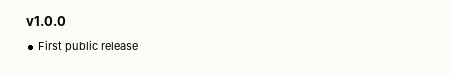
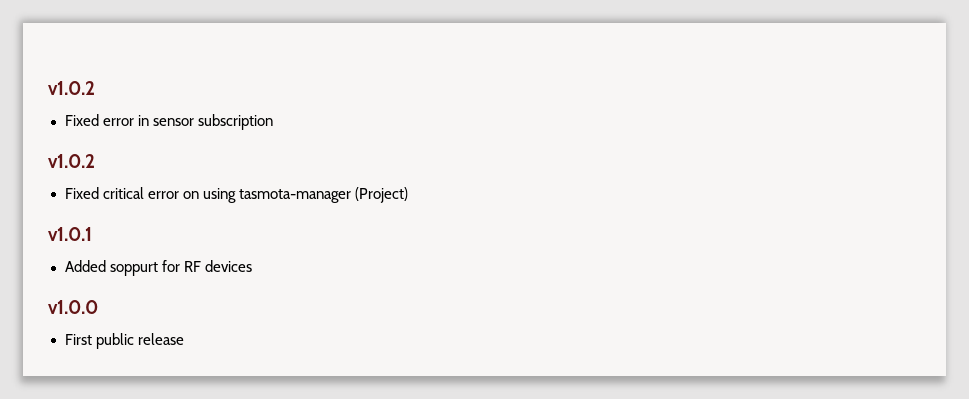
(26, 21) none -> [48,81,95,95] [64,114,273,130] [48,154,95,168] [64,187,408,203] [48,227,92,241] [64,260,252,276] v1.0.2 // Fixed error in sensor subscription // v1.0.2 // Fixed critical error on using tasmota-manager (Project) // v1.0.1 // Added soppurt for RF devices //

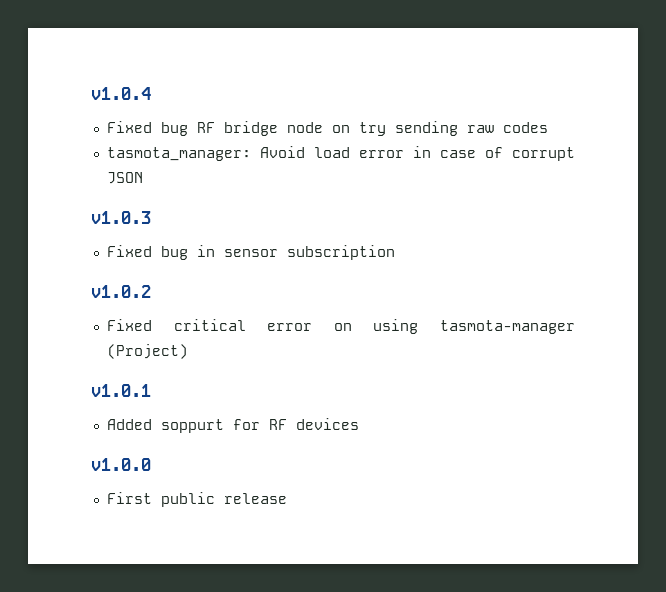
[48,81,95,95] [64,114,134,126] v1.0.2 // Fixed error -> [91,87,151,100] [106,121,548,136] [106,146,575,161] [106,172,143,184] [91,211,151,224] [106,245,188,260] v1.0.4 // Fixed bug RF bridge node on try sending raw codes // tasmota_manager: Avoid load error in case of corrupt JSON // v1.0.3 // Fixed bug

